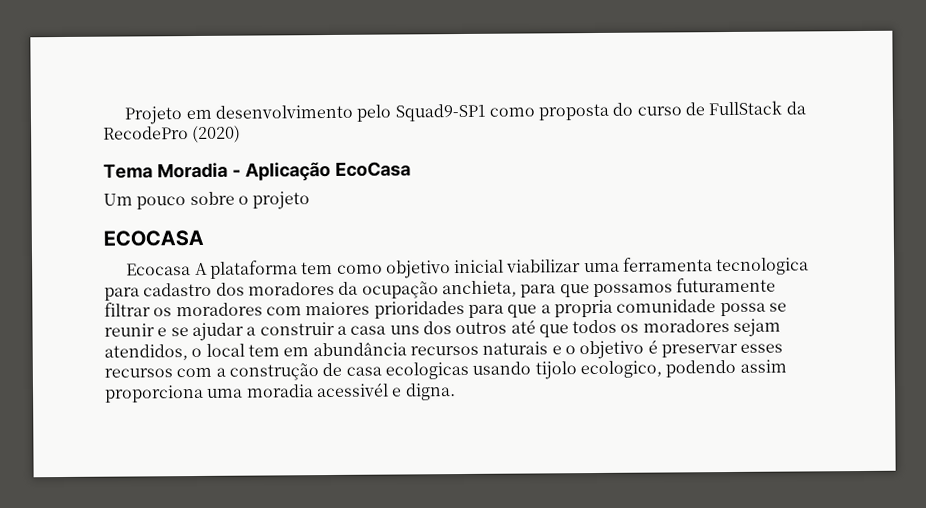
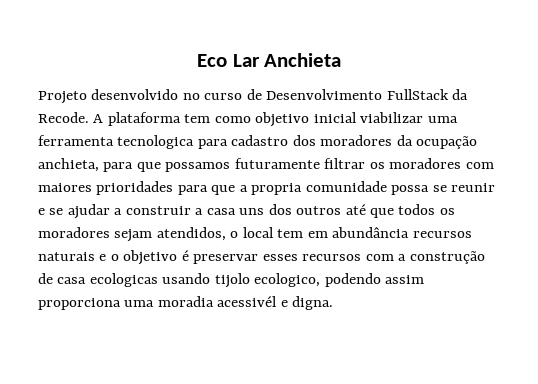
[124,102,634,125] Projeto em desenvolvimento pelo Squad9-SP1 como proposta do -> [196,53,342,67] [38,89,200,104] Eco Lar Anchieta // Projeto desenvolvido no
(706, 109) none -> [266,89,383,100] Desenvolvimento
[103,125,242,144] [103,161,411,182] [103,191,311,210] [103,229,204,247] [126,263,192,276] RecodePro (2020) // Tema Moradia - Aplicação EcoCasa // Um pouco sobre o projeto // ECOCASA // Ecocasa -> [38,112,89,123] Recode.

